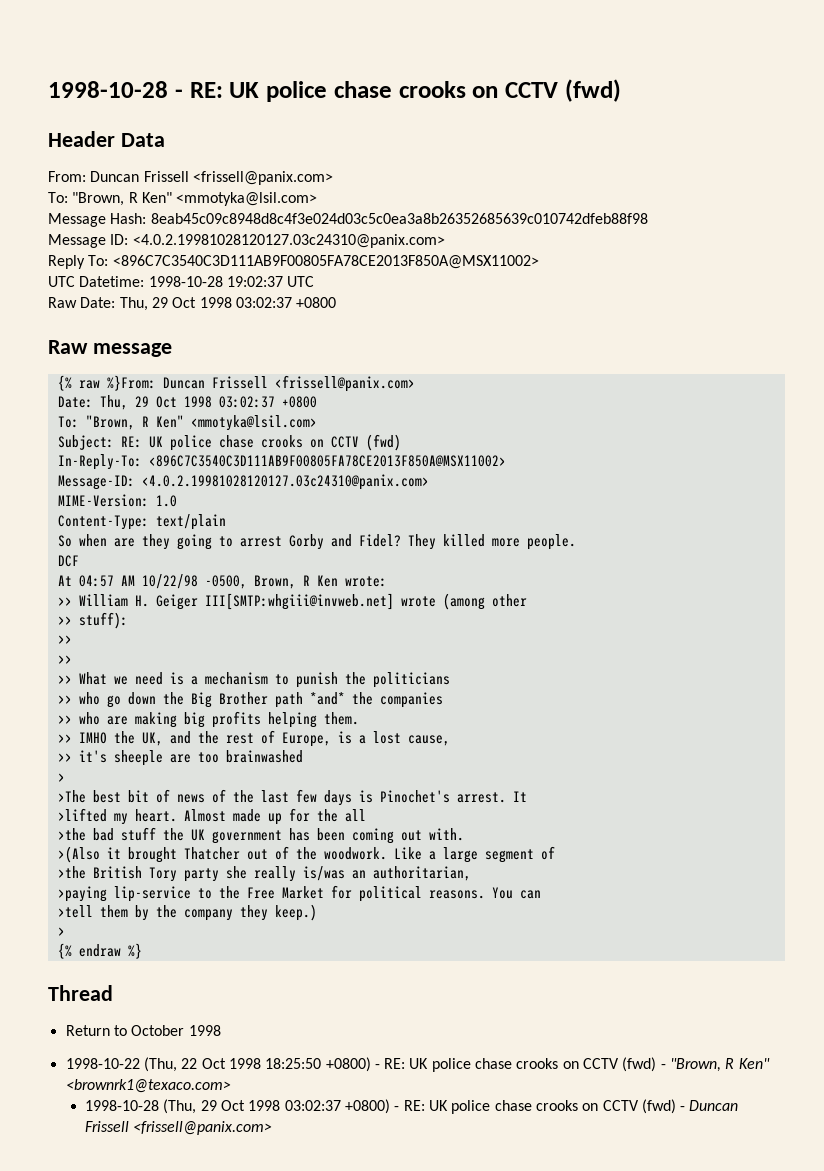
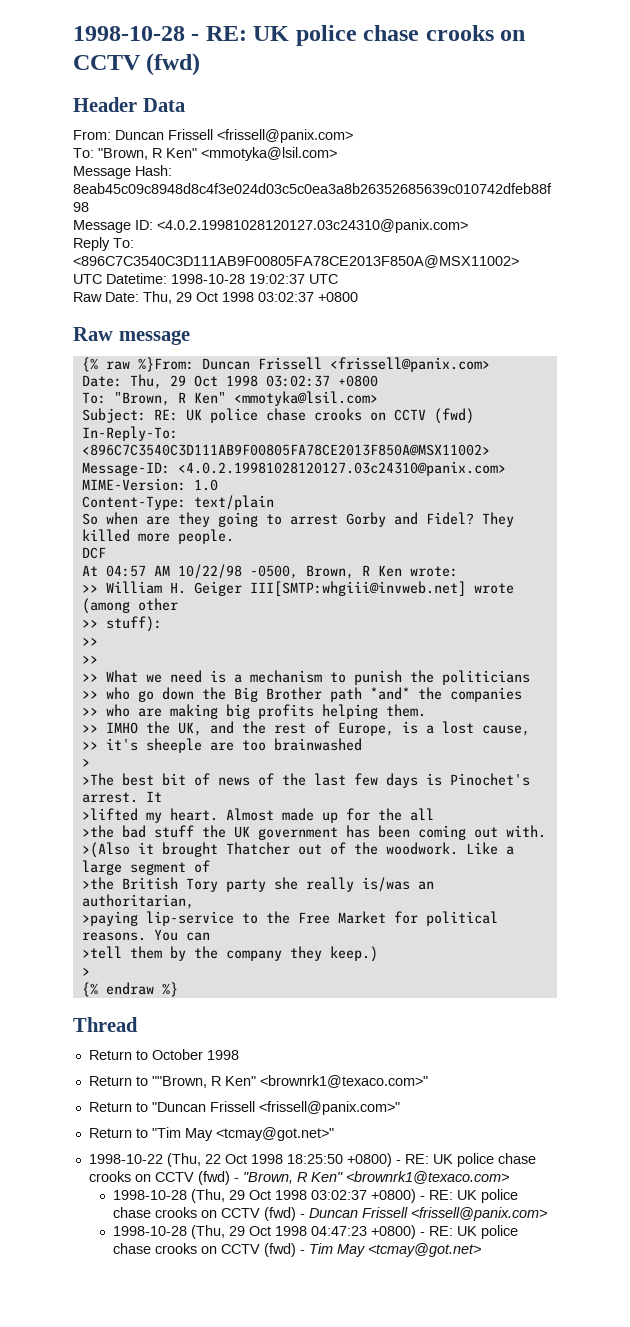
(221, 1030) none -> [88,1075,428,1088] [88,1101,400,1115] [88,1127,334,1141] // Return to ""Brown, R Ken" <brownrk1@texaco.com>" // Return to "Duncan Frissell <frissell@panix.com>" // Return to "Tim May <tcmay@got.net>"
(273, 1128) none -> [113,1225,519,1239] [113,1243,482,1257] // 1998-10-28 (Thu, 29 Oct 1998 04:47:23 +0800) - RE: UK police chase crooks on CCTV (fwd) - Tim May <tcmay@got.net>

